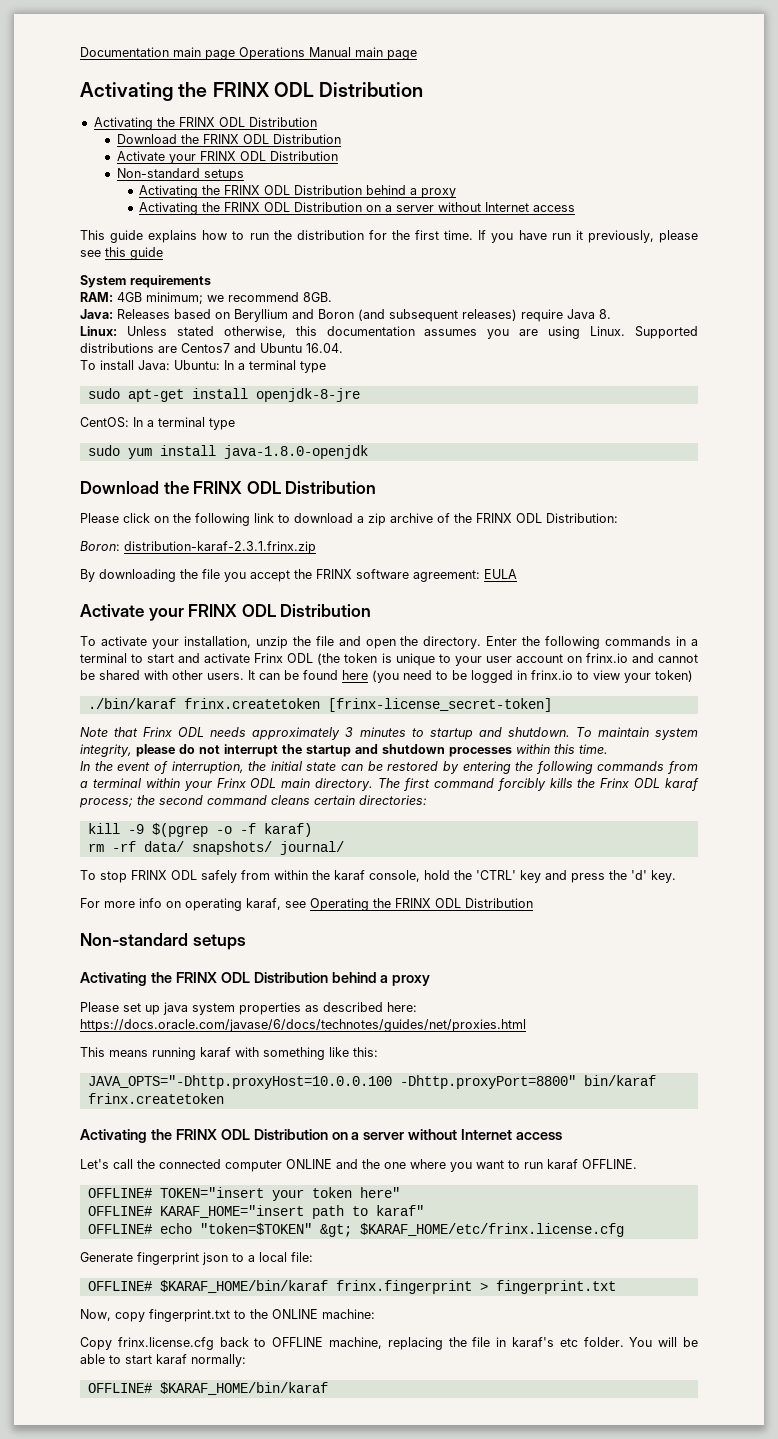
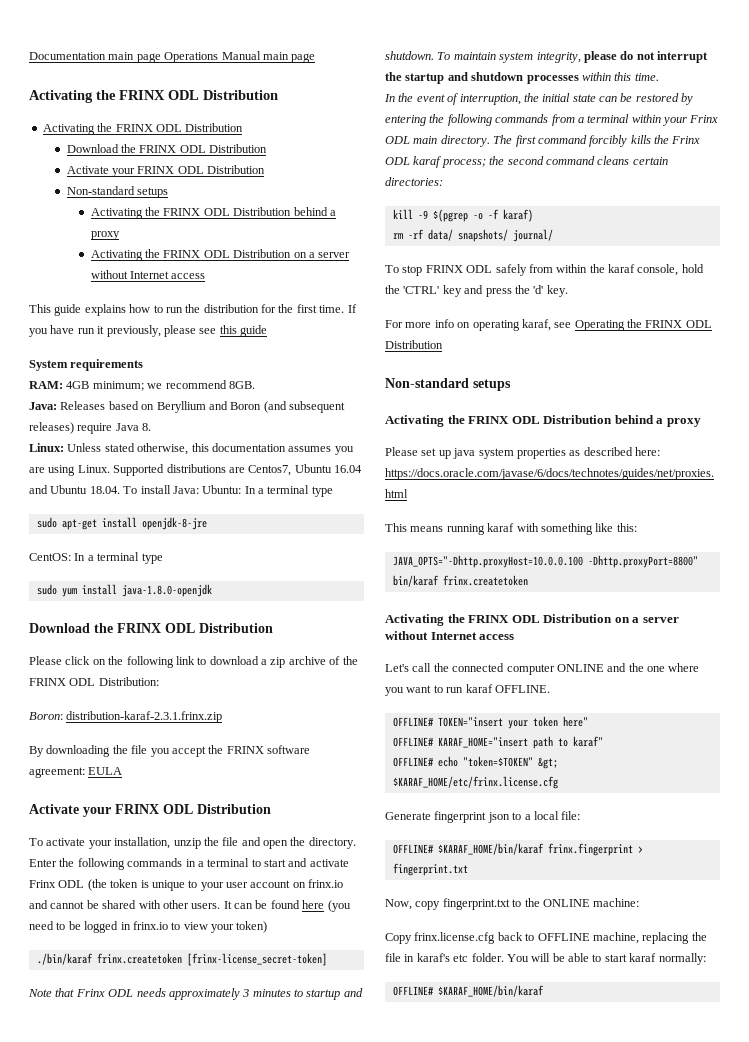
[181,343,230,353] Centos7 -> [248,464,362,476] Centos7, Ubuntu 16.04
[306,343,343,353] 16.04. // -> [89,486,120,494] 18.04.

